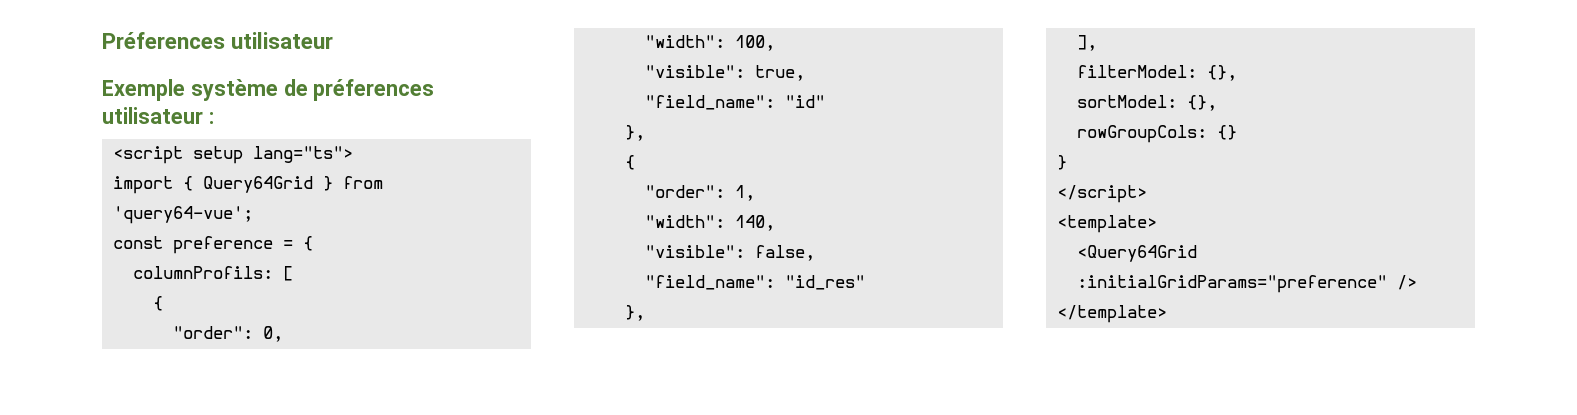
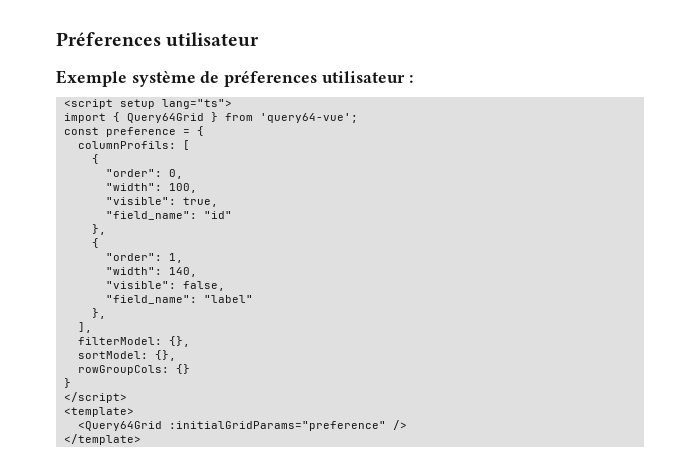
[785,275,866,290] "id_res" -> [203,295,253,303] "label"

